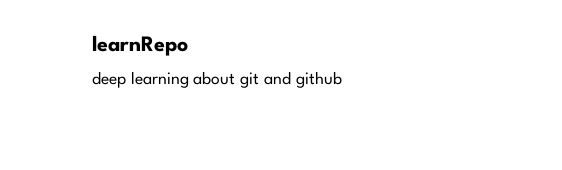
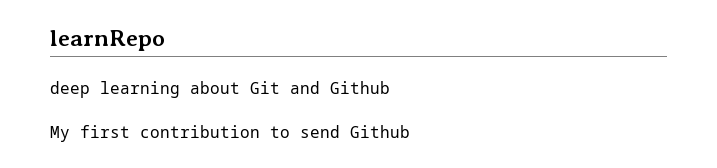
[240,71,342,88] git and github -> [250,81,390,94] [50,125,410,142] Git and Github // My first contribution to send Github

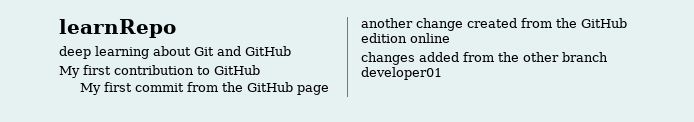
[330,81,390,94] Github -> [245,46,291,56] GitHub
[300,125,410,138] send Github -> [214,65,260,75] [80,82,330,95] [361,18,627,31] [361,33,450,43] [361,52,608,65] [361,67,442,80] GitHub // My first commit from the GitHub page another change created from the GitHub edition online // changes added from the other branch developer01

